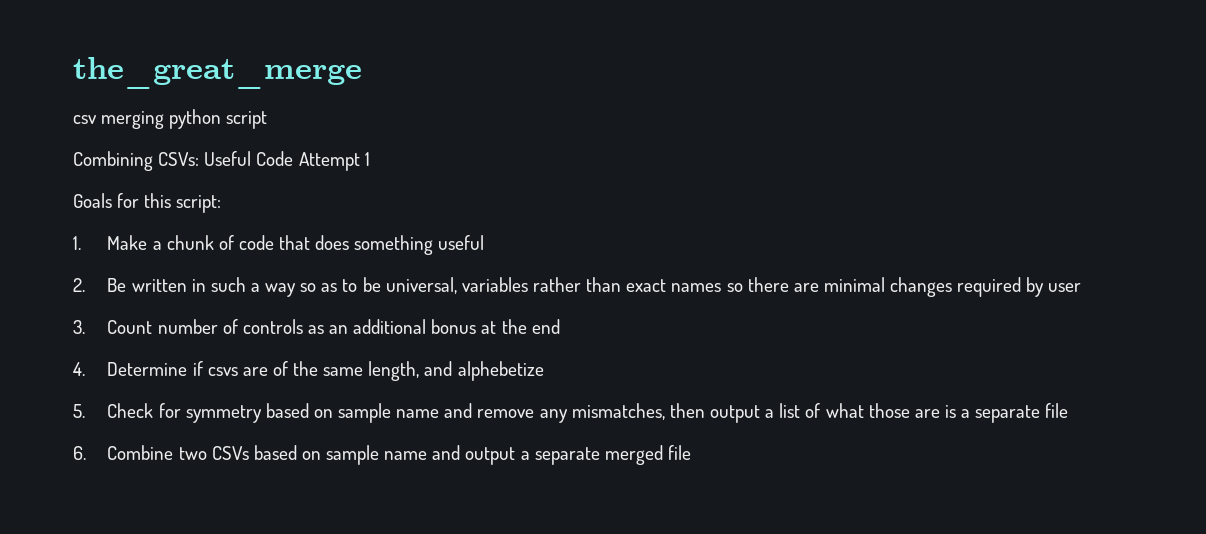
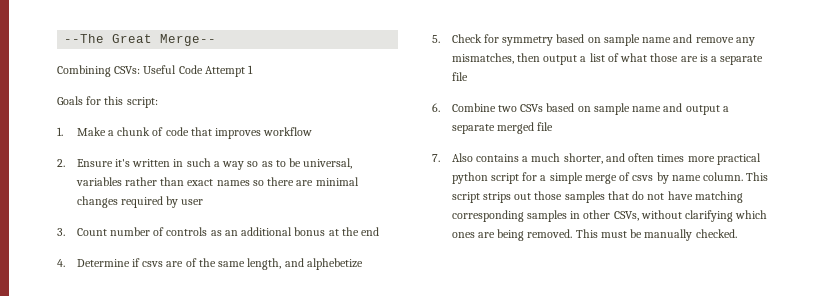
[73,57,362,89] [73,109,268,129] the_great_merge // csv merging python script -> [64,34,217,46] --The Great Merge--
[315,235,485,255] does something useful -> [215,127,313,139] improves workflow
[107,278,127,292] Be -> [76,159,130,167] Ensure it's
(691, 452) none -> [432,153,761,165] [451,172,769,184] [451,191,743,203] [451,210,768,222] [451,229,737,241] // 7. Also contains a much shorter, and often times more practical python script for a simple merge of csvs by name column. This script strips out those samples that do not have matching corresponding samples in other CSVs, without clarifying which ones are being removed. This must be manually checked.

